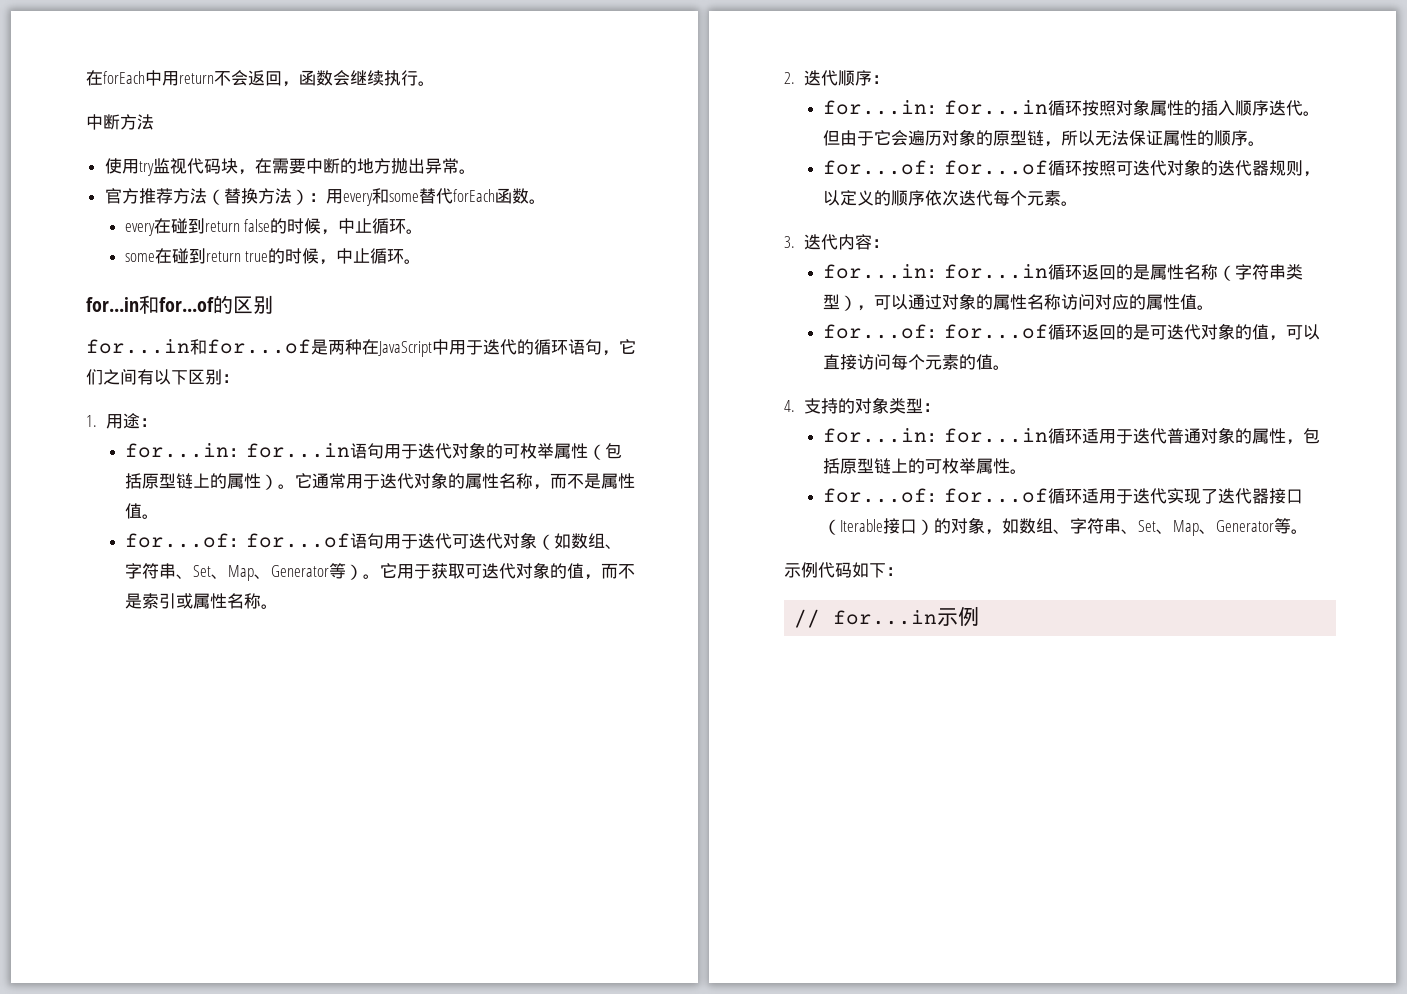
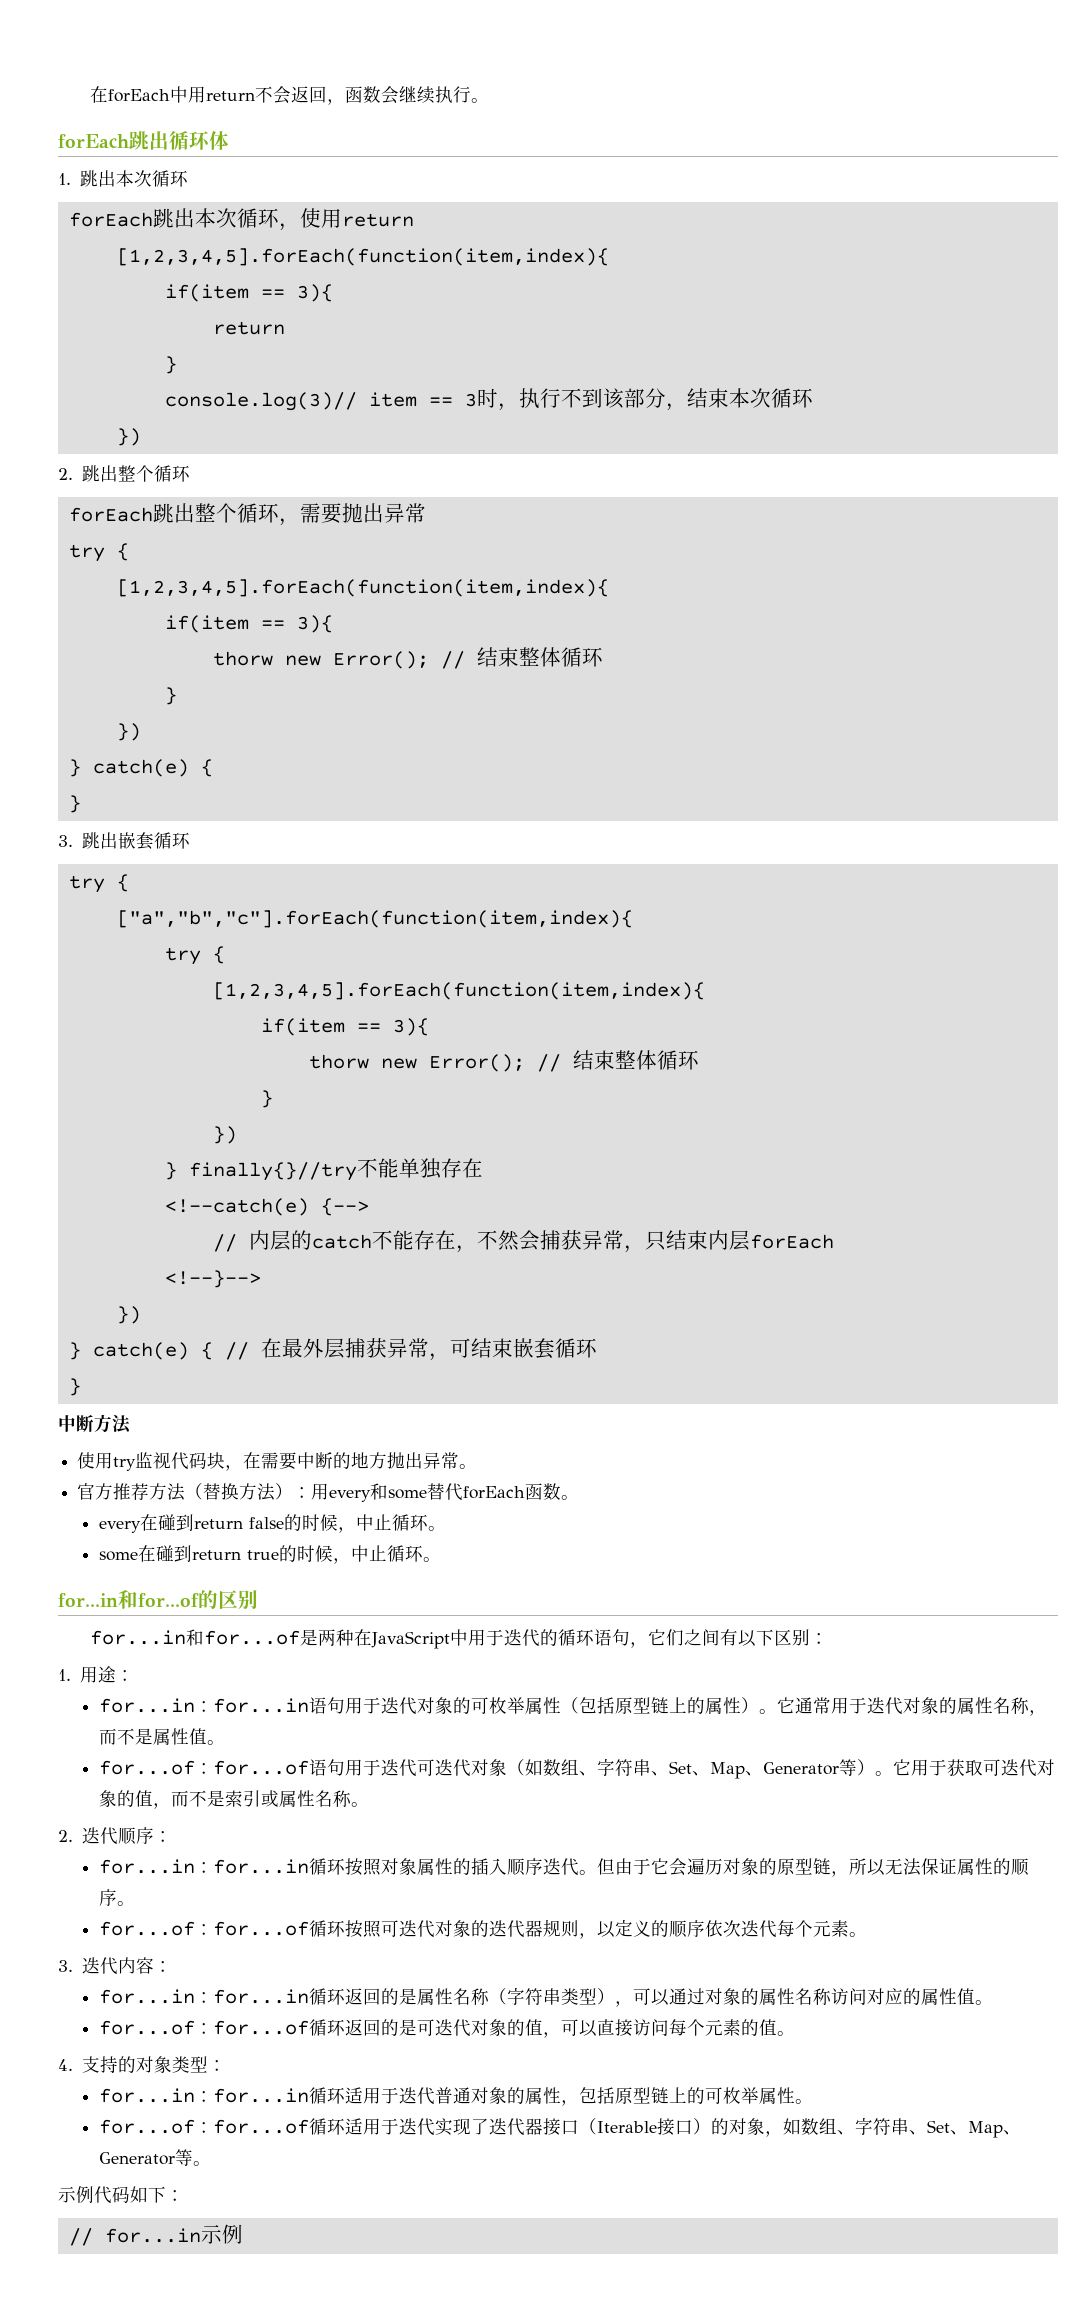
(435, 83) none -> [58,131,229,150] [58,170,188,187] [68,208,414,231] [116,248,609,266] [164,284,333,302] [212,321,285,335] [164,356,177,374] [164,388,813,411] [116,428,141,446] [58,465,190,482] [68,503,426,526] [68,543,129,562] [116,579,609,597] [164,615,333,633] [212,647,603,669] [164,687,177,705] [116,723,141,741] [68,759,213,777] [68,795,81,813] [58,832,190,850] [68,874,129,893] [116,910,633,928] [164,946,225,965] [212,982,705,1000] [260,1018,429,1036] [308,1050,699,1072] [260,1090,273,1108] [212,1126,237,1144] [164,1158,483,1181] [164,1198,369,1216] [212,1230,834,1253] [164,1270,261,1288] [116,1306,141,1324] [68,1338,597,1361] [68,1378,81,1396] // forEach跳出循环体 // 1.跳出本次循环 // forEach跳出本次循环，使用return // [1,2,3,4,5].forEach(function(item,index){ // if(item == 3){ // return // } // console.log(3)// item == 3时，执行不到该部分，结束本次循环 // }) // 2.跳出整个循环 // forEach跳出整个循环，需要抛出异常 // try { // [1,2,3,4,5].forEach(function(item,index){ // if(item == 3){ // thorw new Error(); // 结束整体循环 // } // }) // } catch(e) { // } // 3.跳出嵌套循环 // try { // ["a","b","c"].forEach(function(item,index){ // try { // [1,2,3,4,5].forEach(function(item,index){ // if(item == 3){ // thorw new Error(); // 结束整体循环 // } // }) // } finally{}//try不能单独存在 // <!--catch(e) {--> // // 内层的catch不能存在，不然会捕获异常，只结束内层forEach // <!--}--> // }) // } catch(e) { // 在最外层捕获异常，可结束嵌套循环 // }

